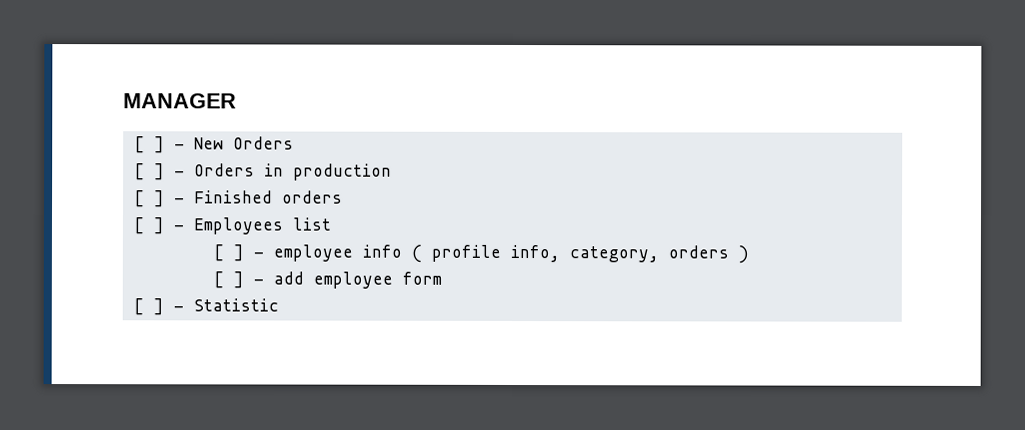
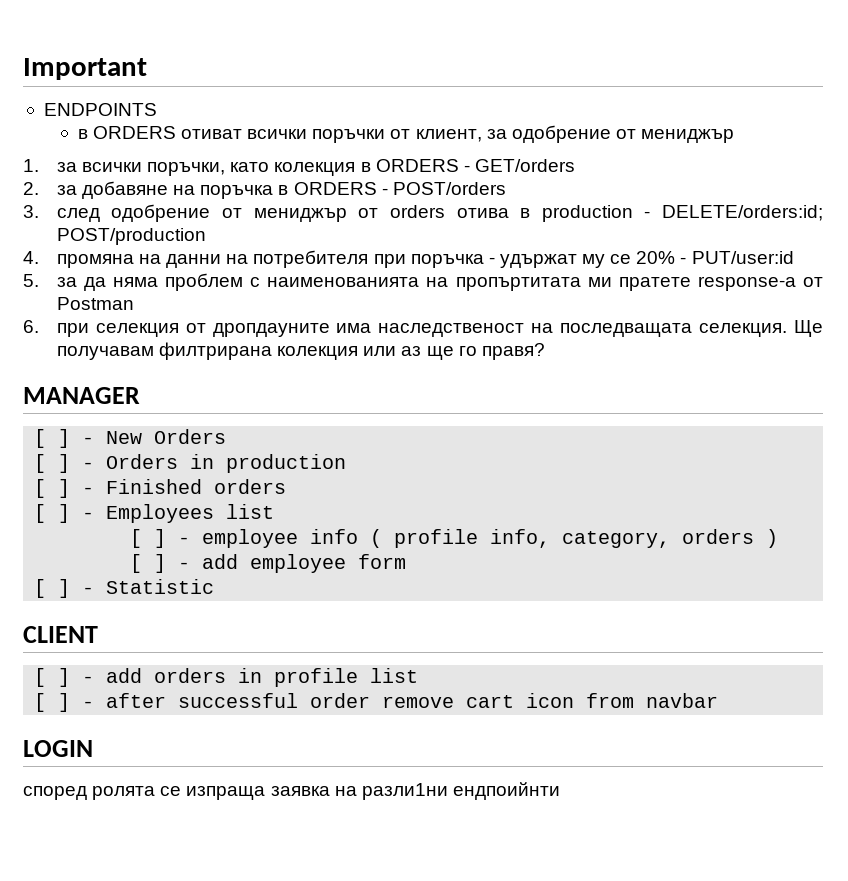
(123, 101) none -> [23,58,147,80] [43,103,157,116] [77,125,735,143] [23,159,575,176] [23,181,506,199] [23,204,824,222] [56,228,206,245] [23,250,794,268] [23,273,823,291] [56,297,134,310] [23,320,824,337] [56,342,545,360] Important // ENDPOINTS // в ORDERS отиват всички поръчки от клиент, за одобрение от мениджър // 1. за всички поръчки, като колекция в ORDERS - GET/orders // 2. за добавяне на поръчка в ORDERS - POST/orders // 3. след одобрение от мениджър от orders отива в production - DELETE/orders:id; POST/production // 4. промяна на данни на потребителя при поръчка - удържат му се 20% - PUT/user:id // 5. за да няма проблем с наименованията на пропъртитата ми пратете response-a от Postman // 6. при селекция от дропдауните има наследственост на последващата селекция. Ще получавам филтрирана колекция или аз ще го правя? //
(279, 305) none -> [23,626,98,643] [34,668,419,687] [34,693,719,712] [23,740,93,757] [23,782,560,800] // CLIENT // [ ] - add orders in profile list // [ ] - after successful order remove cart icon from navbar // LOGIN // според ролята се изпраща заявка на разли1ни ендпоийнти

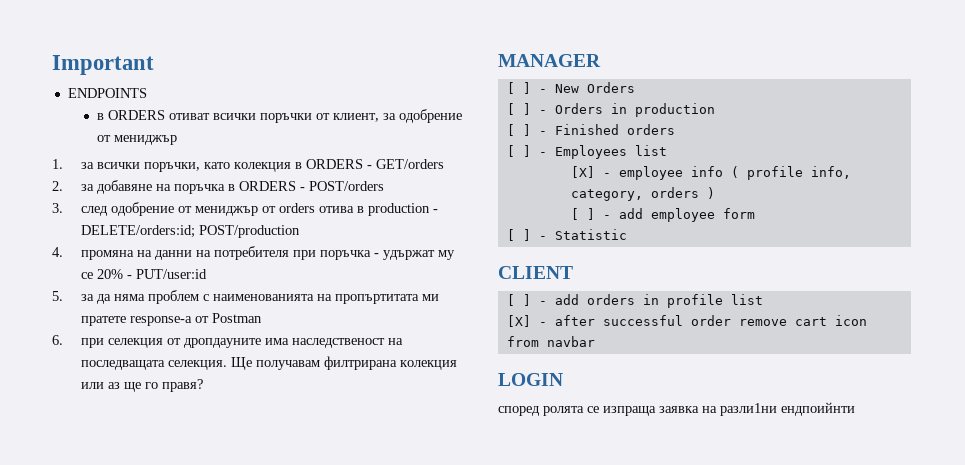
[130,529,167,548] [ ] -> [570,166,595,178] [X]
[34,693,71,712] [ ] -> [506,315,531,327] [X]

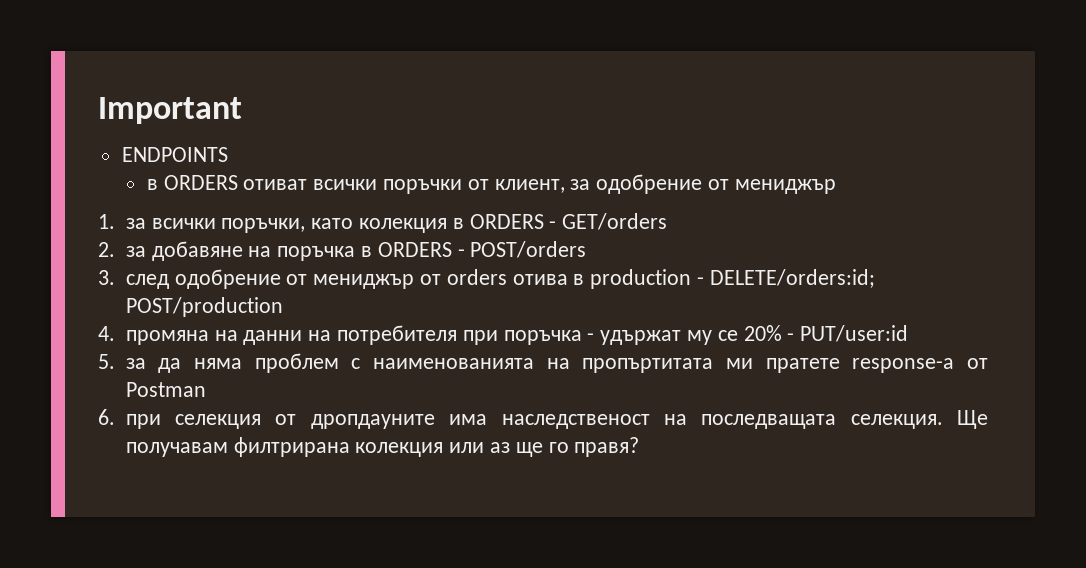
[498,54,601,67] [506,82,635,94] [506,103,715,117] [506,124,675,136] [506,145,667,159] [570,166,851,180] [570,187,715,201] [570,208,755,222] [506,229,627,241] [498,266,573,279] [506,294,763,308] [506,315,867,327] [506,336,595,347] [498,373,563,386] [498,402,855,416] // MANAGER // [ ] - New Orders // [ ] - Orders in production // [ ] - Finished orders // [ ] - Employees list // [X] - employee info ( profile info, category, orders ) // [ ] - add employee form // [ ] - Statistic // CLIENT // [ ] - add orders in profile list // [X] - after successful order remove cart icon from navbar // LOGIN // според ролята се изпраща заявка на разли1ни ендпоийнти -> (640, 447) none

